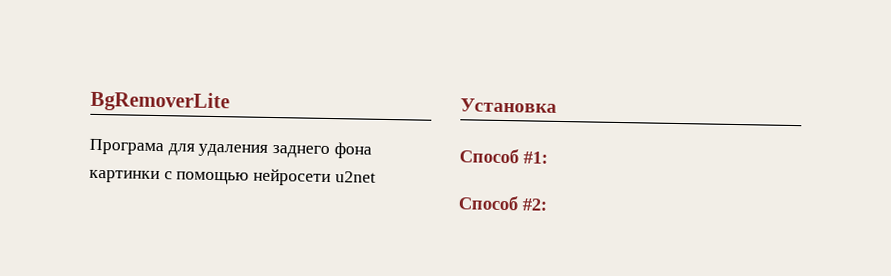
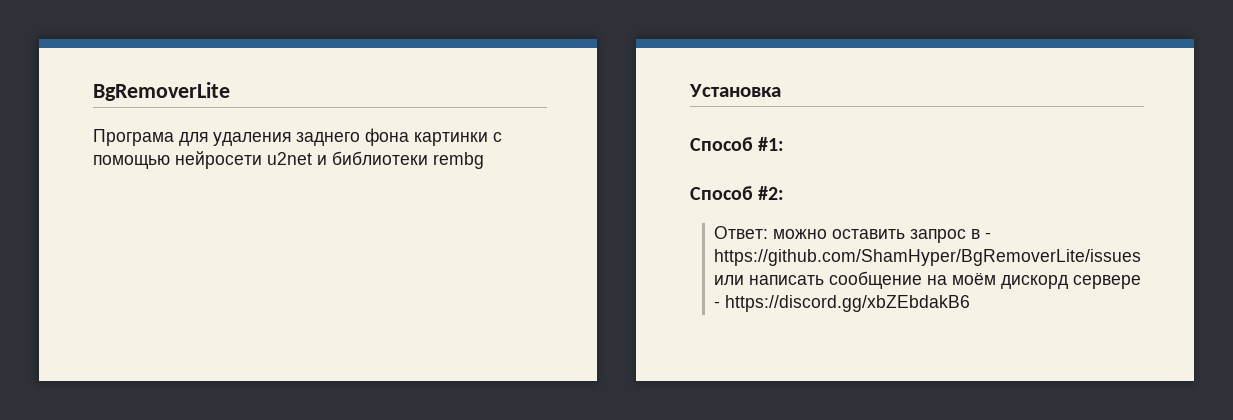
(376, 177) none -> [317,151,484,169] и библиотеки rembg
(547, 204) none -> [714,226,992,243] [714,249,1142,266] [714,271,1142,289] [714,295,971,312] // Ответ: можно оставить запрос в - https://github.com/ShamHyper/BgRemoverLite/issues или написать сообщение на моём дискорд сервере - https://discord.gg/xbZEbdakB6

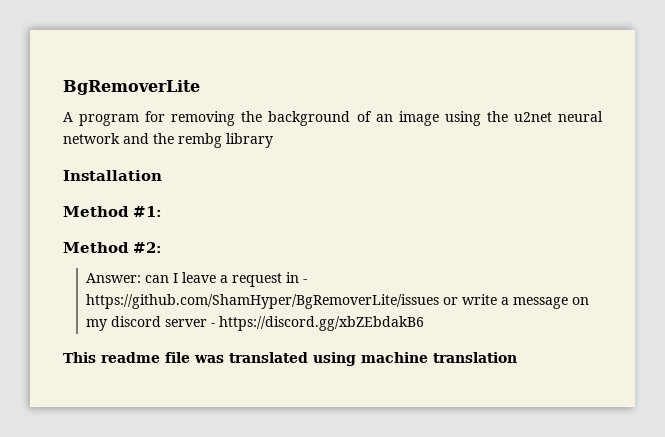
[93,128,502,146] [93,151,484,169] [689,84,781,97] [690,137,753,151] Програма для удаления заднего фона картинки с помощью нейросети u2net и библиотеки rembg // Установка // Способ -> [63,111,603,126] [63,133,273,148] [63,170,162,181] [63,206,129,217] A program for removing the background of an image using the u2net neural network and the rembg library // Installation // Method
[690,186,753,200] Способ -> [63,242,129,253] Method
[714,226,992,243] [714,249,1142,266] [714,271,1142,289] [714,295,971,312] Ответ: можно оставить запрос в - https://github.com/ShamHyper/BgRemoverLite/issues или написать сообщение на моём дискорд сервере - https://discord.gg/xbZEbdakB6 -> [85,272,307,287] [85,294,589,309] [85,316,424,331] [63,352,517,366] Answer: can I leave a request in - https://github.com/ShamHyper/BgRemoverLite/issues or write a message on my discord server - https://discord.gg/xbZEbdakB6 // This readme file was translated using machine translation

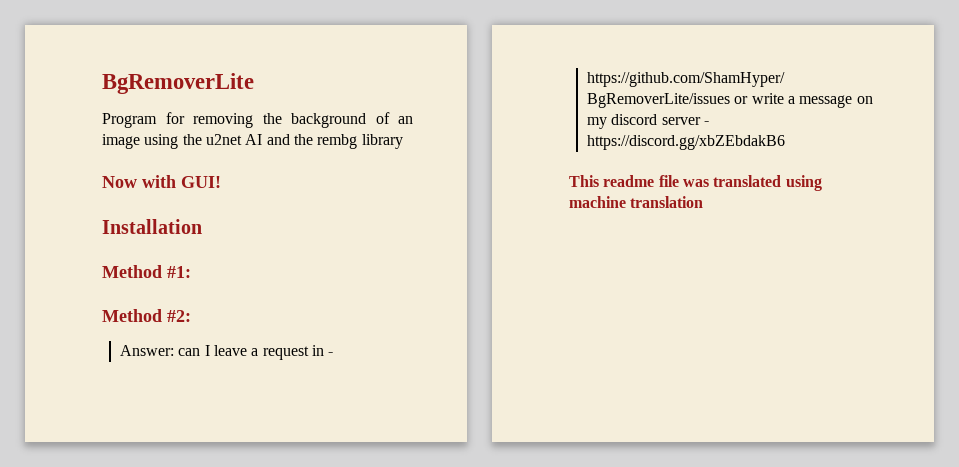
[63,112,140,126] A program -> [102,113,157,128] Program
[557,111,603,122] [63,133,120,144] neural network -> [245,134,263,145] AI
(273, 140) none -> [102,175,221,188] // Now with GUI!

